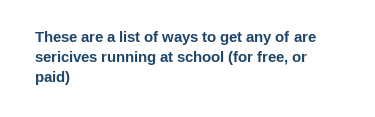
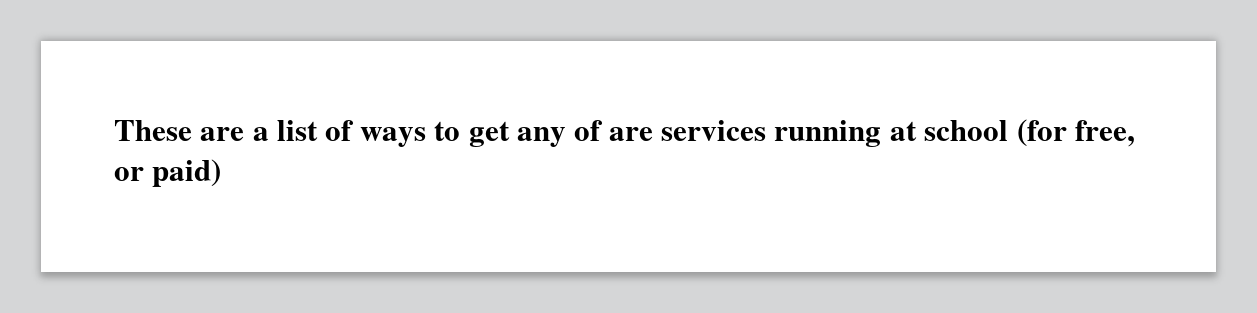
[35,51,97,62] sericives -> [661,120,767,141] services

